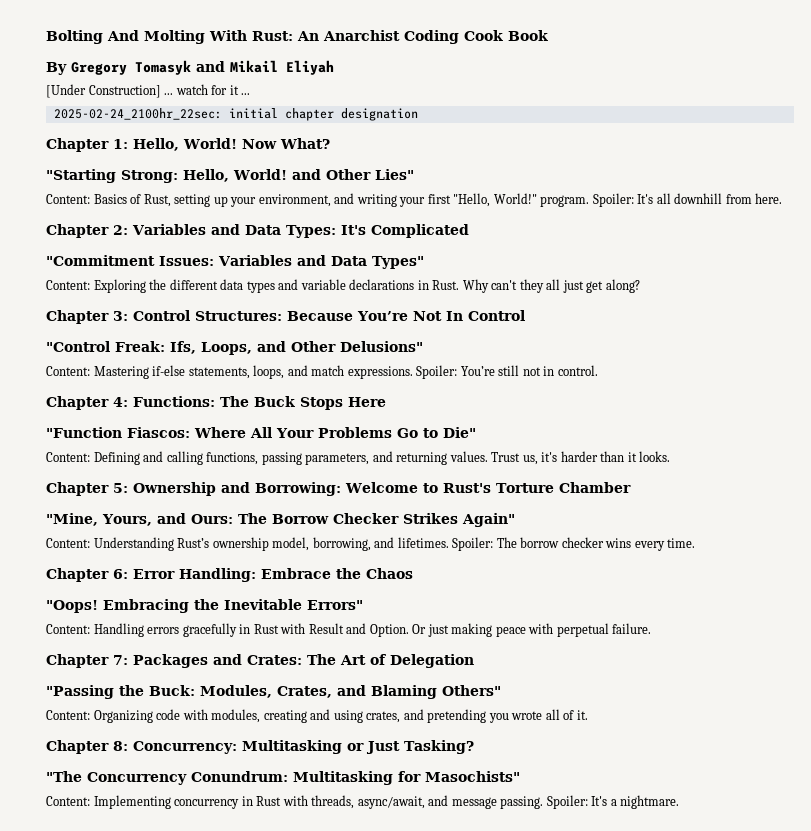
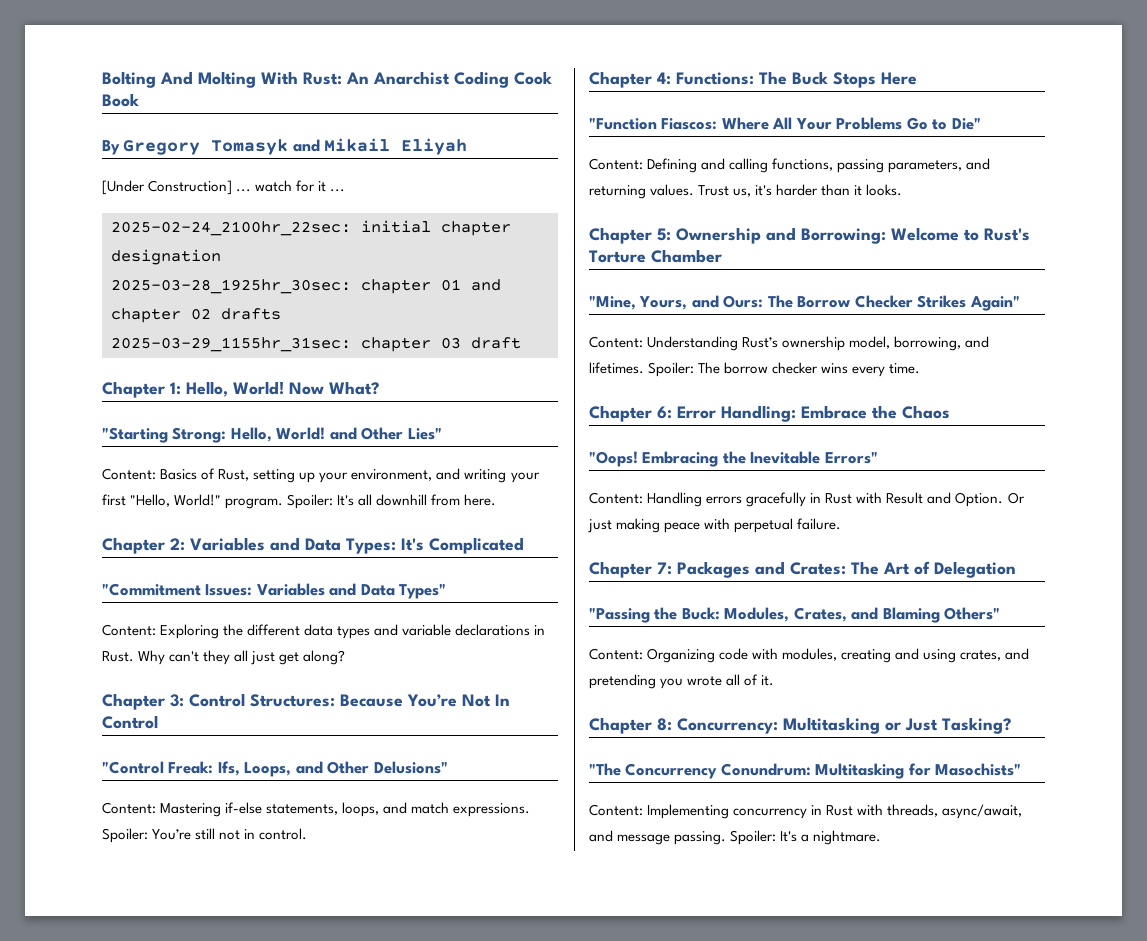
(418, 114) none -> [111,279,501,294] [111,308,281,323] [111,337,521,352] // 2025-03-28_1925hr_30sec: chapter 01 and chapter 02 drafts // 2025-03-29_1155hr_31sec: chapter 03 draft

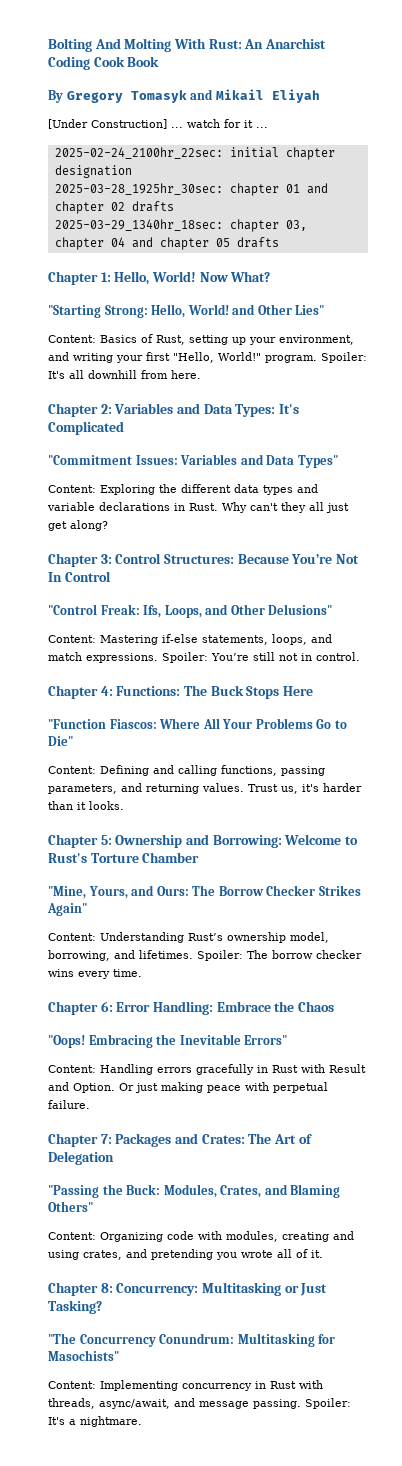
[111,337,521,352] 2025-03-29_1155hr_31sec: chapter 03 draft -> [54,219,307,232] [54,237,279,250] 2025-03-29_1340hr_18sec: chapter 03, chapter 04 and chapter 05 drafts

